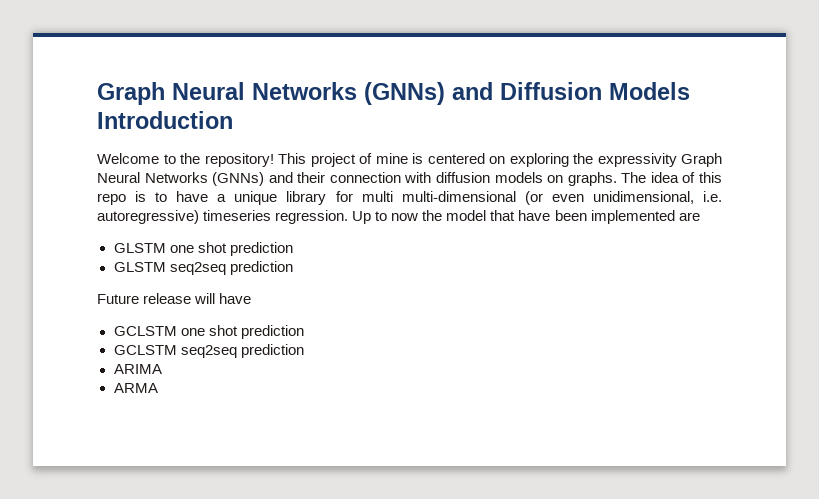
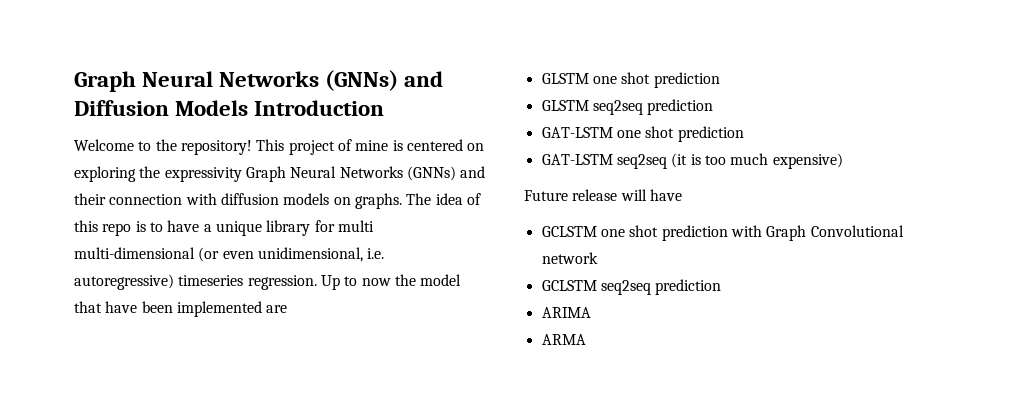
(293, 268) none -> [541,126,744,142] [541,153,843,169] // GAT-LSTM one shot prediction // GAT-LSTM seq2seq (it is too much expensive)
(304, 332) none -> [730,225,904,241] [541,252,598,264] with Graph Convolutional network

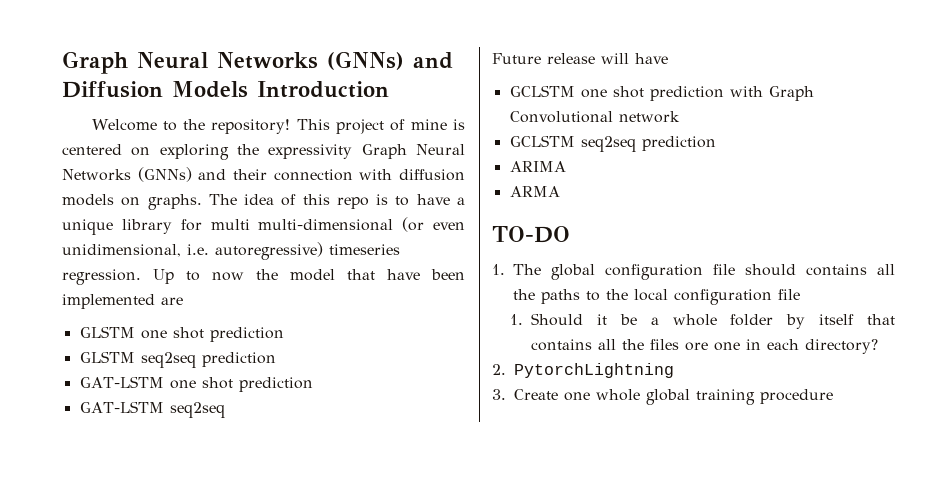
[671,153,843,169] (it is too much expensive) -> (225, 410) none
(586, 339) none -> [492,226,570,243] [492,264,895,280] [513,289,800,305] [510,313,895,329] [531,339,879,354] [492,363,674,378] [492,389,833,405] // TO-DO // 1. The global configuration file should contains all the paths to the local configuration file // 1. Should it be a whole folder by itself that contains all the files ore one in each directory? // 2. PytorchLightning // 3. Create one whole global training procedure

